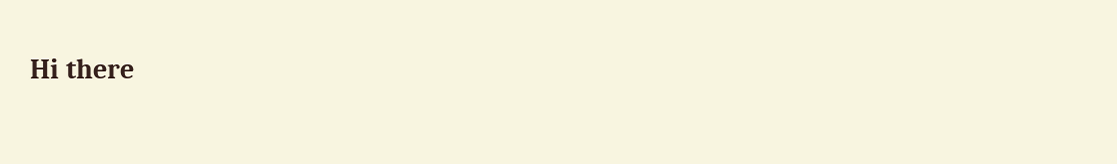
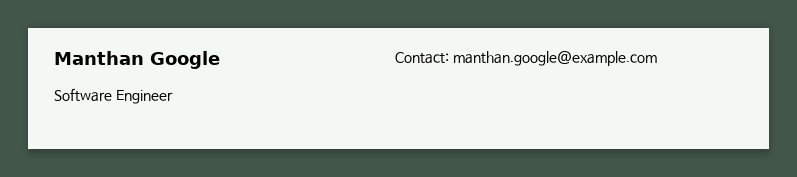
[29,58,135,79] Hi there -> [54,51,220,69] [54,88,173,104] [395,51,657,66] Manthan Google // Software Engineer // Contact: manthan.google@example.com

